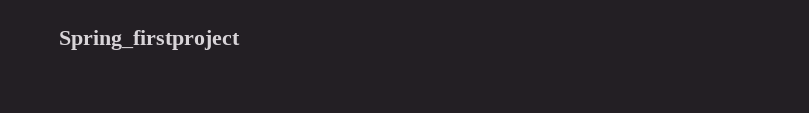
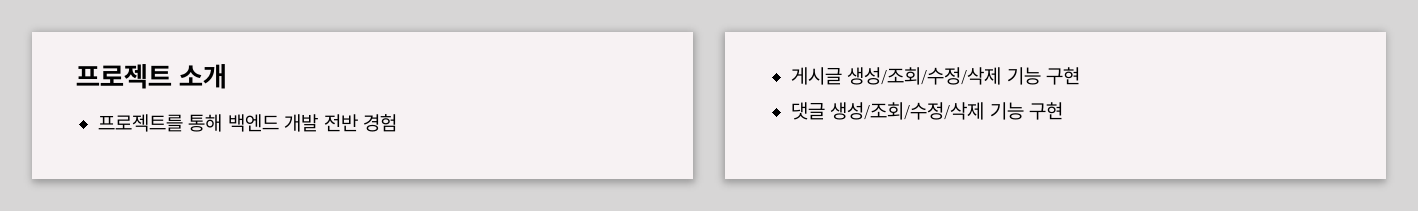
[59,30,240,50] Spring_firstproject -> [76,64,228,89] [98,114,397,132] [791,67,1081,85] [791,102,1064,120] 프로젝트 소개 // 프로젝트를 통해 백엔드 개발 전반 경험 // 게시글 생성/조회/수정/삭제 기능 구현 // 댓글 생성/조회/수정/삭제 기능 구현

